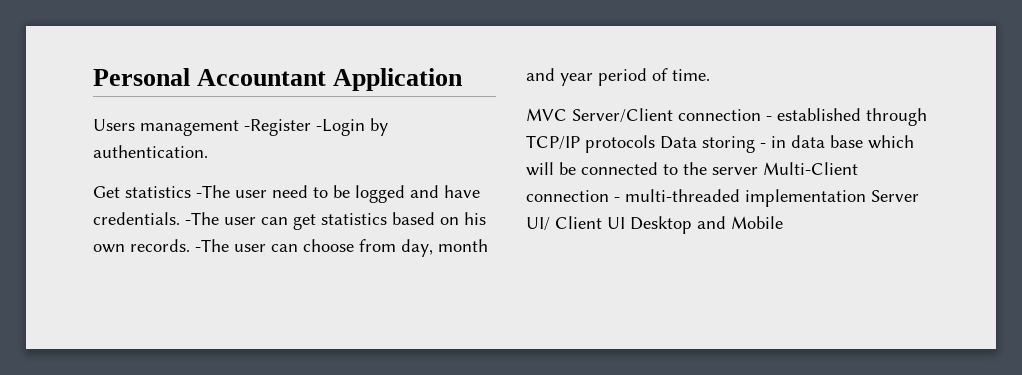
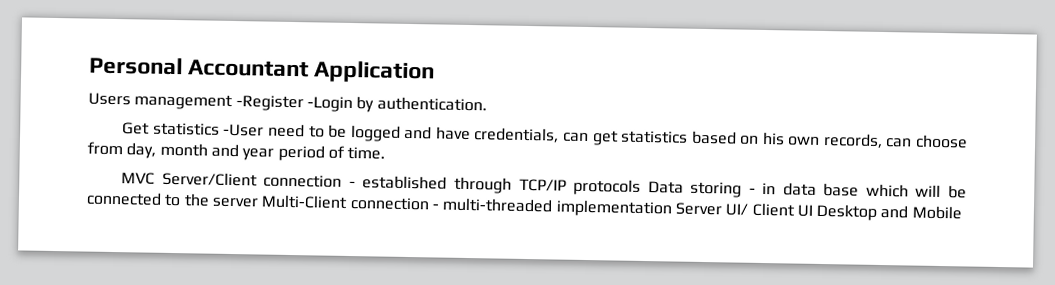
[196,185,267,198] -The user -> [223,123,265,137] -User
[93,212,256,225] credentials. -The user -> [474,127,560,143] credentials,
[130,239,266,252] records. -The user -> [822,133,883,149] records,

